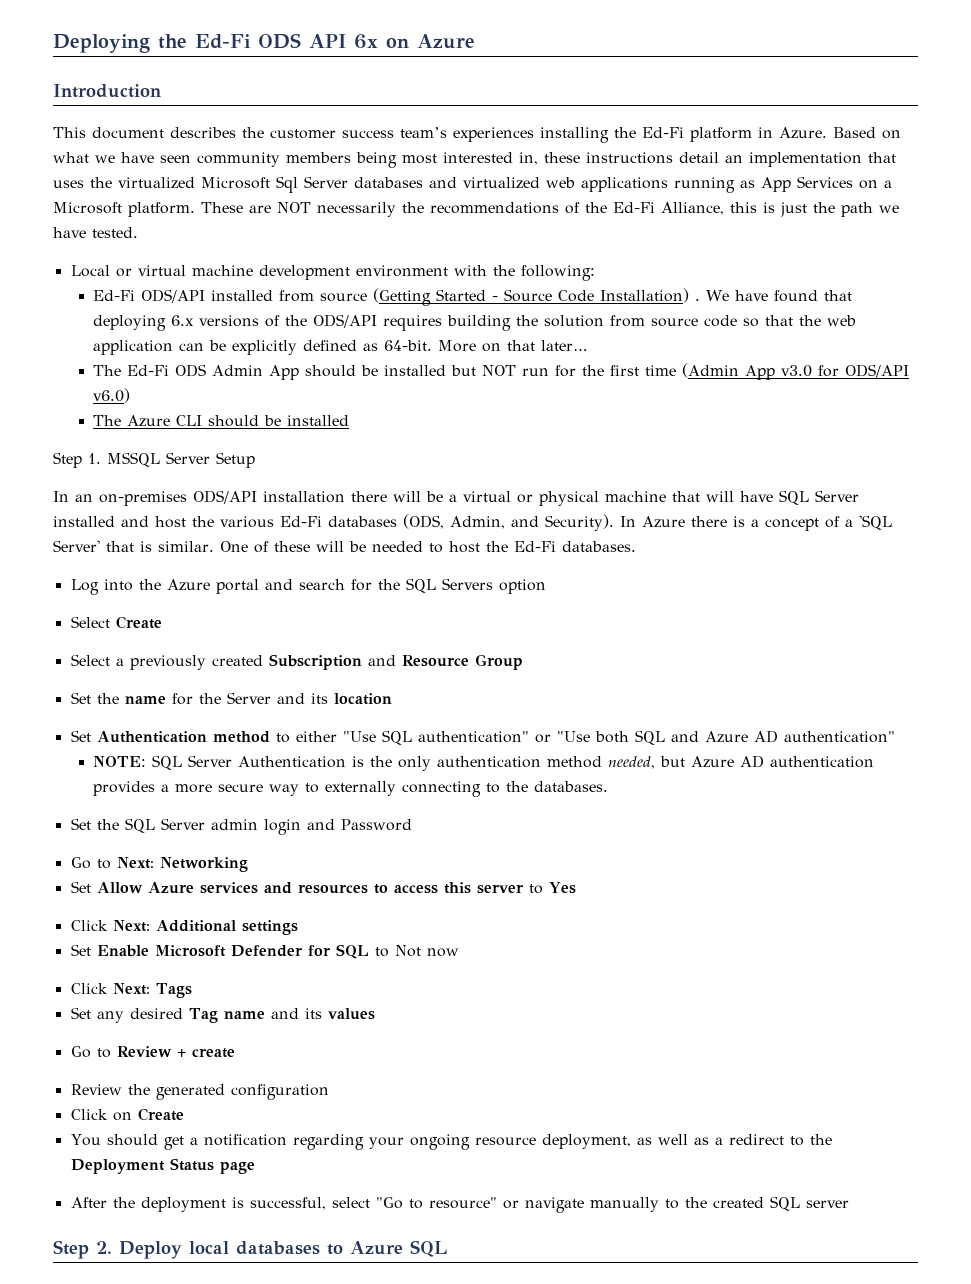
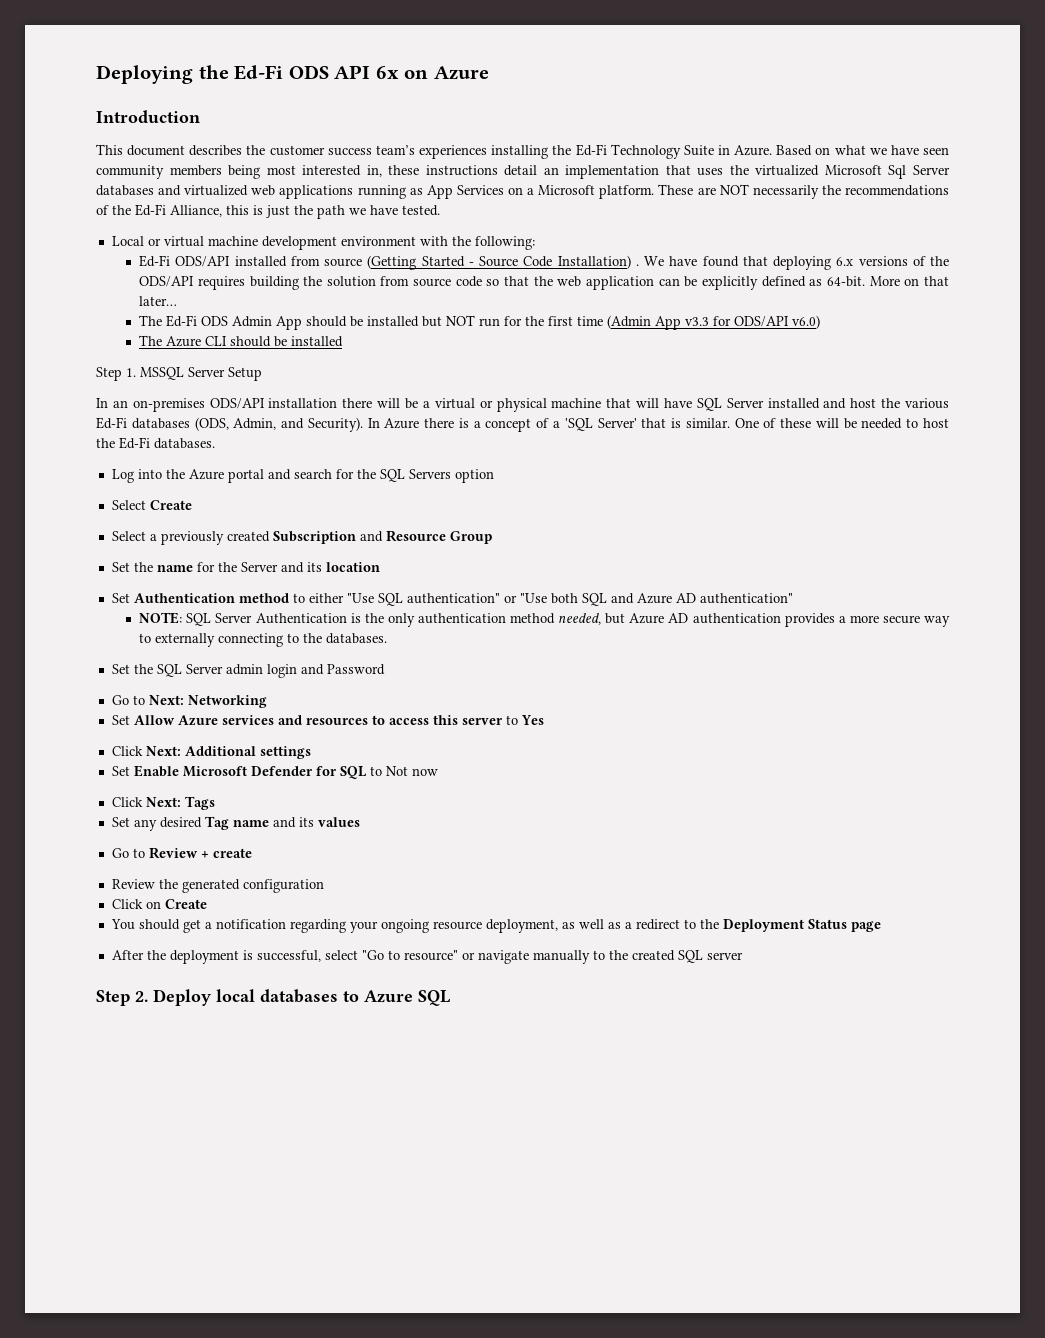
[690,127,752,142] platform -> [610,144,714,159] Technology Suite
[781,365,813,377] v3.0 -> [685,317,710,326] v3.3

